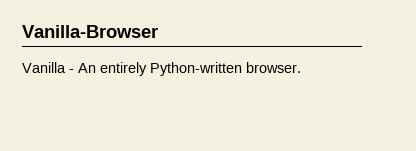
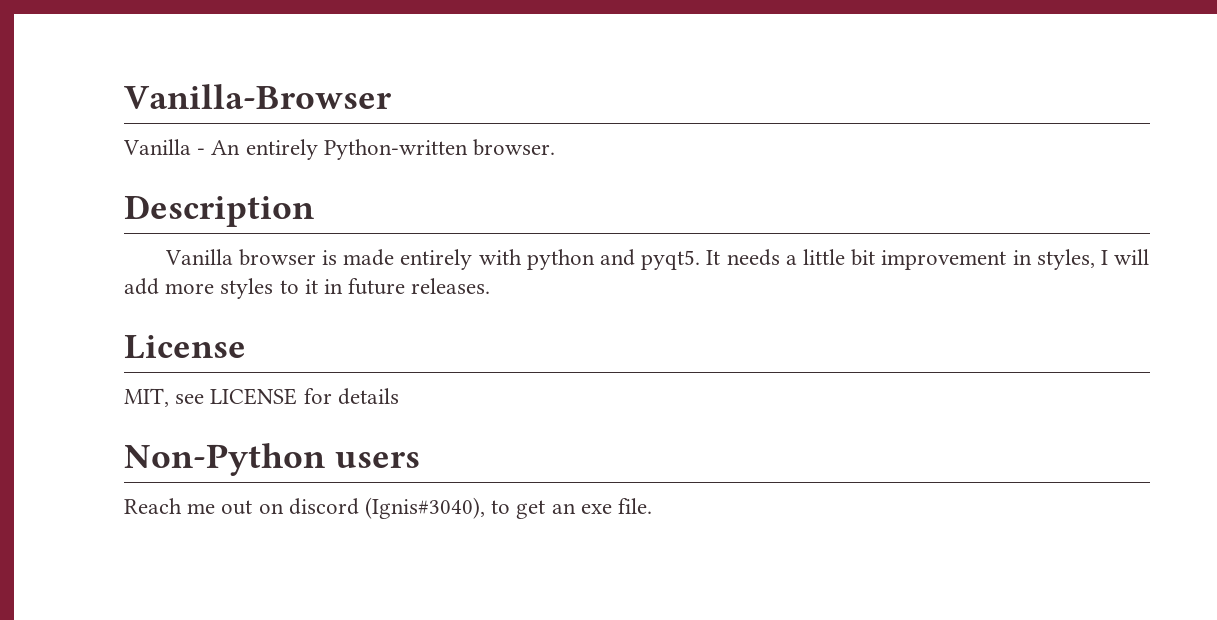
(301, 67) none -> [124,195,314,227] [164,249,1150,270] [124,278,491,299] [124,335,246,359] [124,388,399,407] [124,443,420,476] [124,497,653,519] // Description // Vanilla browser is made entirely with python and pyqt5. It needs a little bit improvement in styles, I will add more styles to it in future releases. // License // MIT, see LICENSE for details // Non-Python users // Reach me out on discord (Ignis#3040), to get an exe file.

